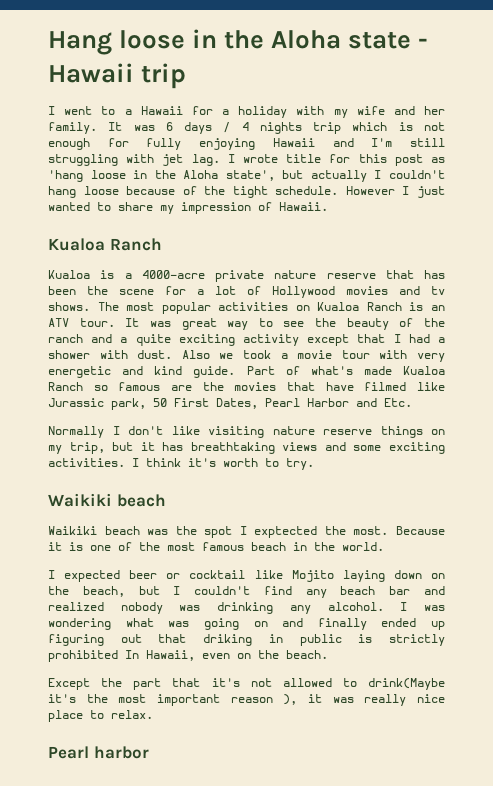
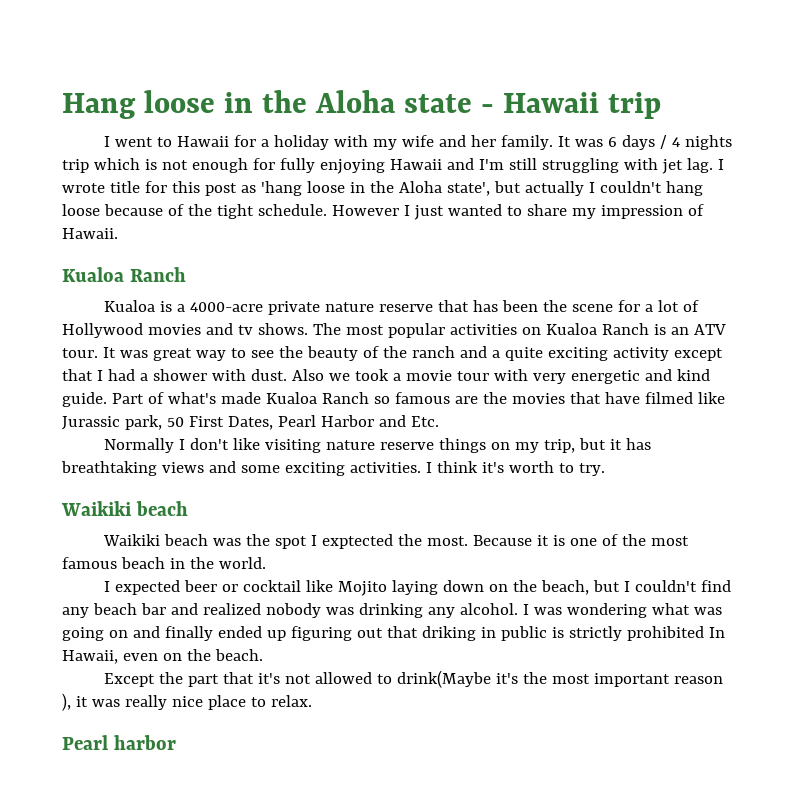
[124,109,132,115] a -> (173, 142) none

